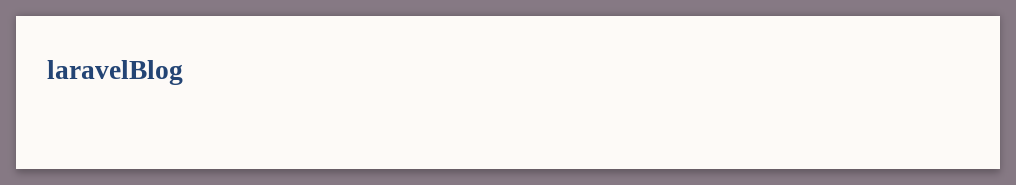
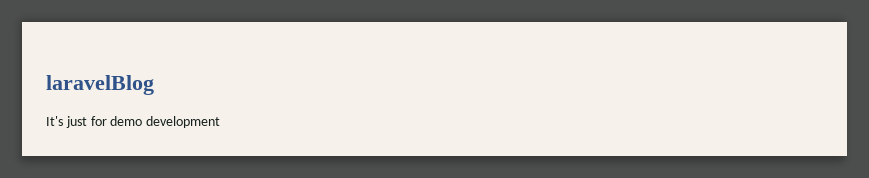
(183, 72) none -> [46,116,221,128] // It's just for demo development

